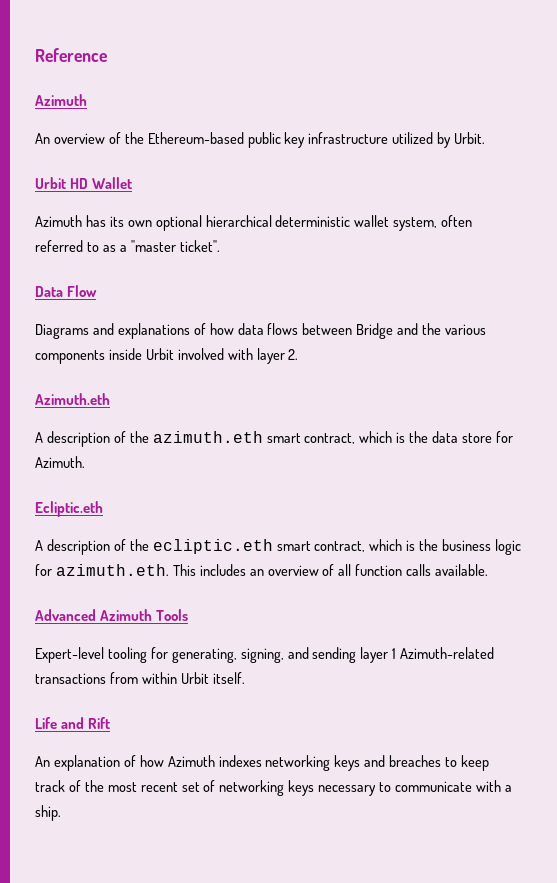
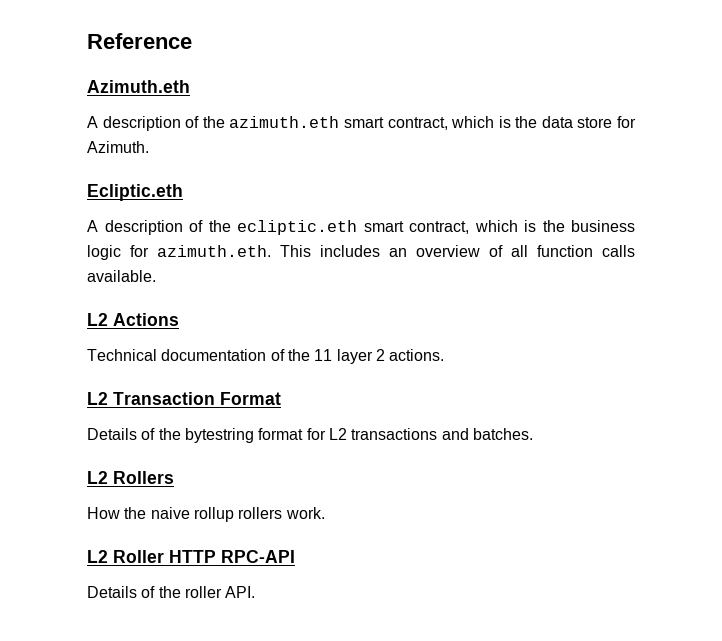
[35,94,87,106] [35,132,486,148] [35,177,133,189] [35,215,473,231] [35,240,220,252] [35,285,98,297] [35,323,487,339] [35,348,299,364] // Azimuth // An overview of the Ethereum-based public key infrastructure utilized by Urbit. // Urbit HD Wallet // Azimuth has its own optional hierarchical deterministic wallet system, often referred to as a "master ticket". // Data Flow // Diagrams and explanations of how data flows between Bridge and the various components inside Urbit involved with layer 2. -> (192, 41) none
[35,609,189,621] [35,647,495,663] [35,672,245,684] [35,717,111,729] [35,755,490,771] [35,780,512,796] [35,805,61,821] Advanced Azimuth Tools // Expert-level tooling for generating, signing, and sending layer 1 Azimuth-related transactions from within Urbit itself. // Life and Rift // An explanation of how Azimuth indexes networking keys and breaches to keep track of the most recent set of networking keys necessary to communicate with a ship. -> [87,313,179,326] [87,349,445,364] [87,392,281,405] [87,428,533,443] [87,471,174,484] [87,507,325,522] [87,550,295,563] [87,586,256,598] L2 Actions // Technical documentation of the 11 layer 2 actions. // L2 Transaction Format // Details of the bytestring format for L2 transactions and batches. // L2 Rollers // How the naive rollup rollers work. // L2 Roller HTTP RPC-API // Details of the roller API.

